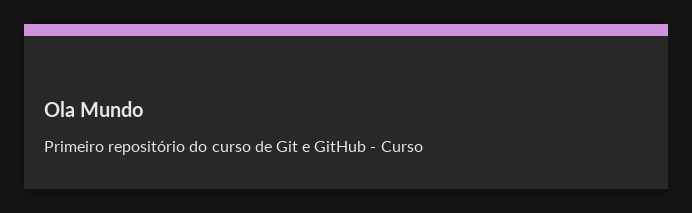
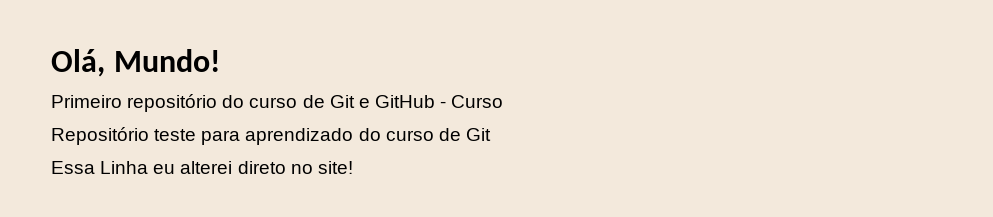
[44,101,144,117] Ola Mundo -> [51,49,220,77] Olá, Mundo!
(423, 146) none -> [51,127,491,145] [51,161,353,174] // Repositório teste para aprendizado do curso de Git // Essa Linha eu alterei direto no site!

